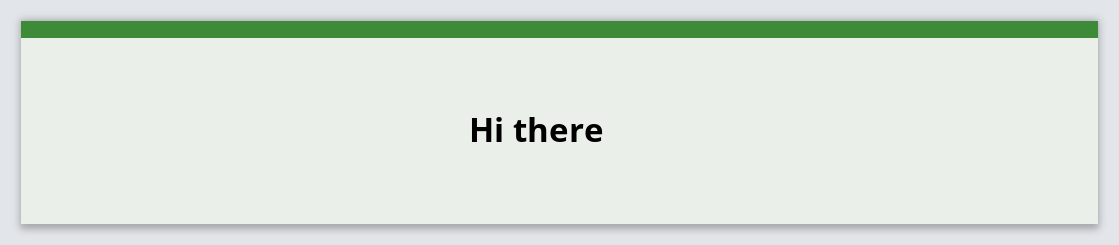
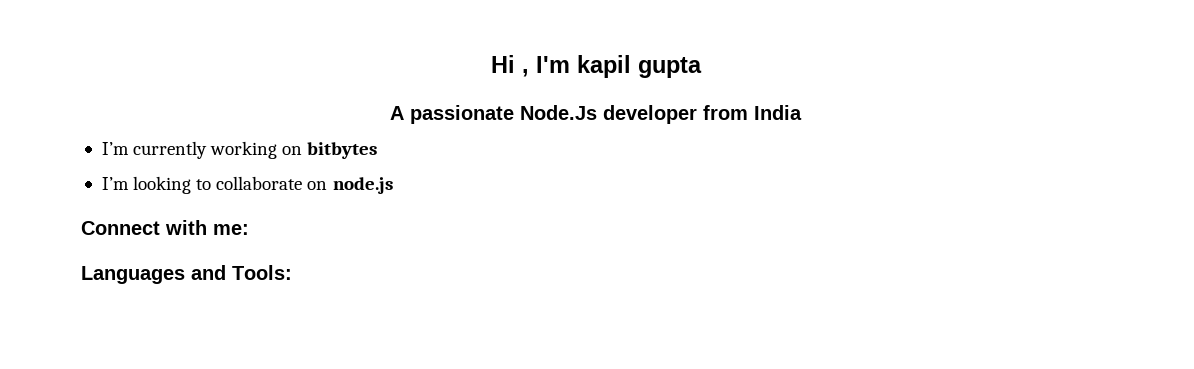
[512,117,604,142] there -> [521,55,702,78] [390,105,802,124] [101,141,378,159] [101,176,393,194] [81,220,249,235] [81,265,292,284] , I'm kapil gupta // A passionate Node.Js developer from India // I’m currently working on bitbytes // I’m looking to collaborate on node.js // Connect with me: // Languages and Tools:

